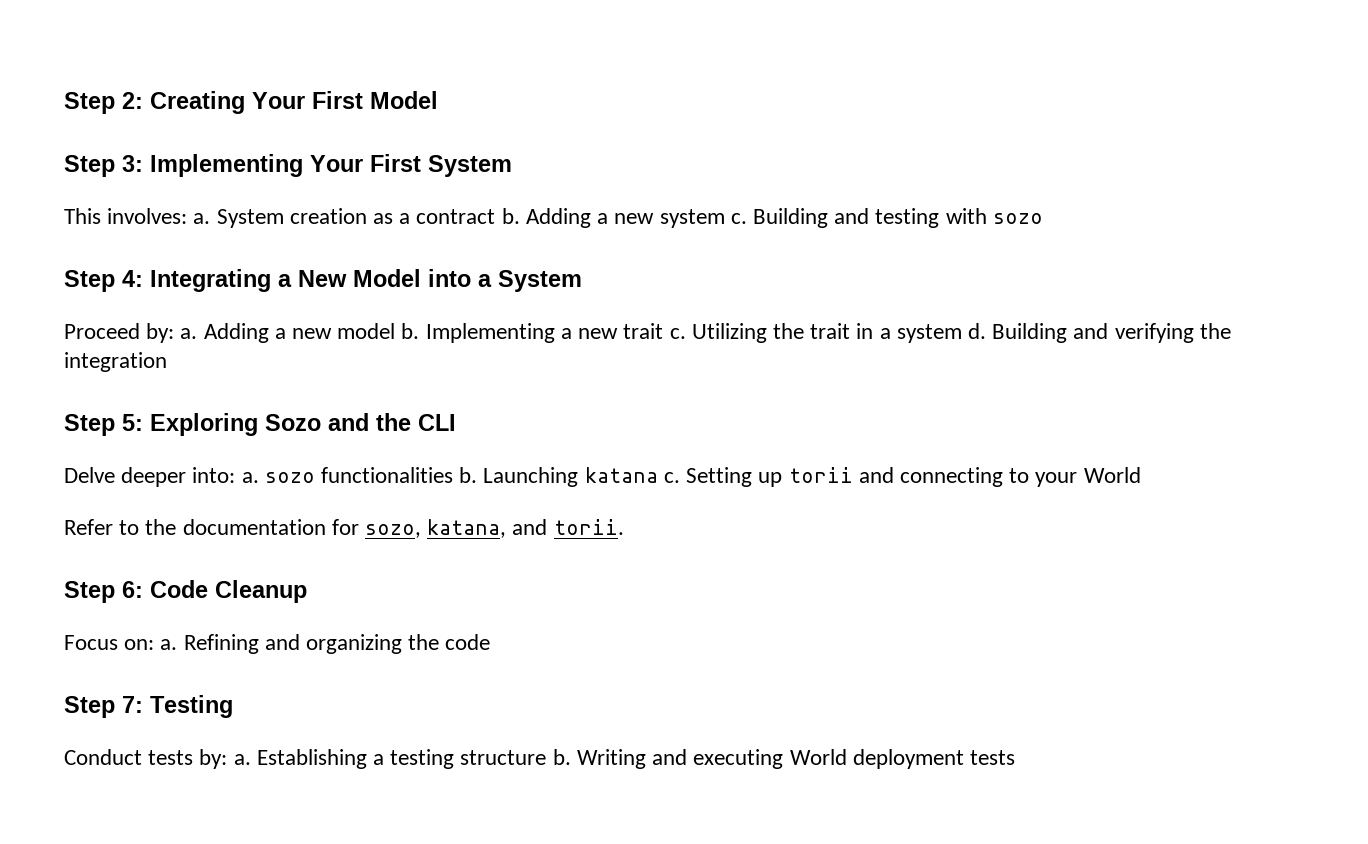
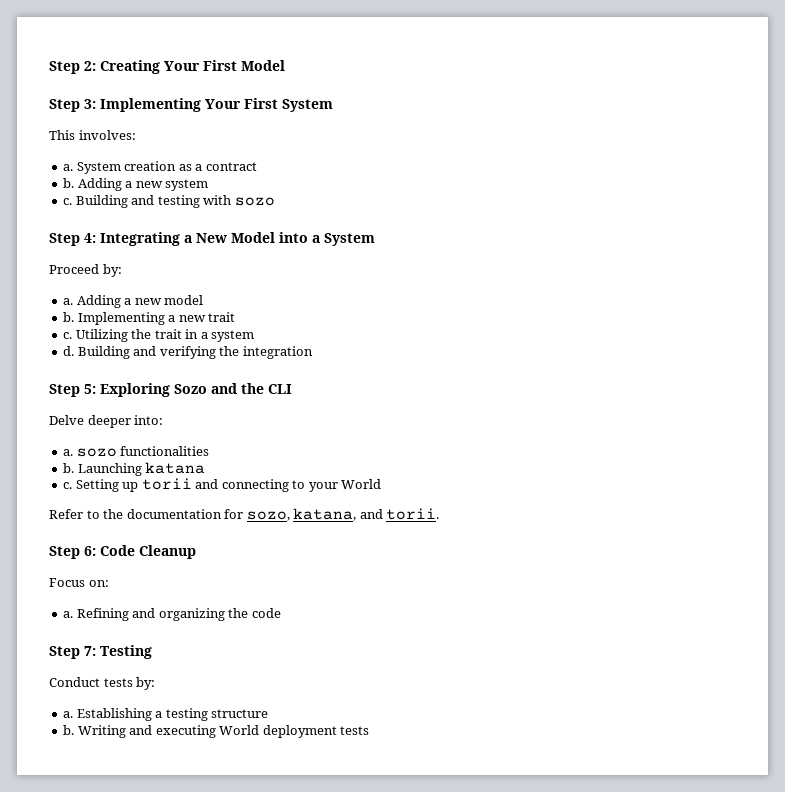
(188, 216) none -> (136, 135) //
(496, 216) none -> (257, 166) //
(725, 218) none -> (209, 185) //
(175, 333) none -> (122, 270) //
(396, 331) none -> (204, 300) //
(664, 331) none -> (236, 317) //
(962, 333) none -> (255, 336) //
(236, 475) none -> (164, 420) //
(454, 475) none -> (210, 451) //
(658, 475) none -> (206, 468) //
(155, 644) none -> (109, 583) //
(228, 759) none -> (156, 683) //
(547, 757) none -> (269, 713) //

